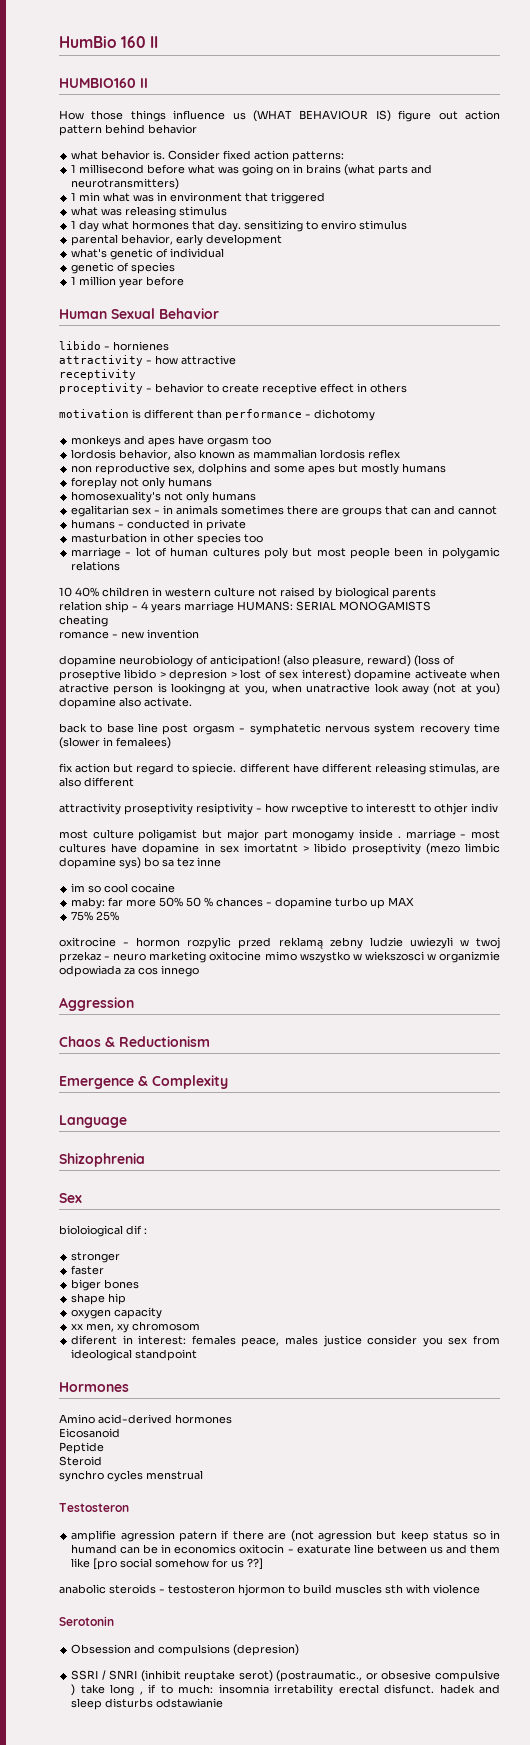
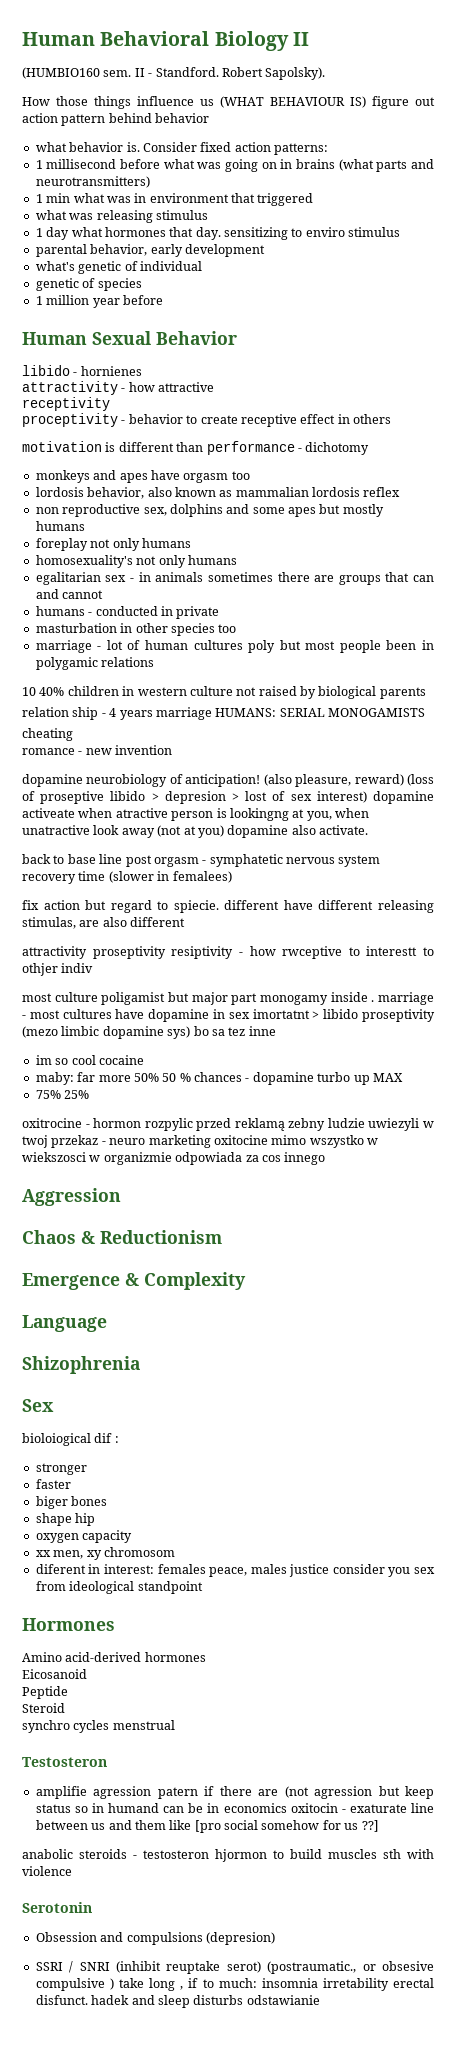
[59,36,159,48] [59,78,148,88] HumBio 160 II // HUMBIO160 II -> [22,31,309,51] [22,67,326,80] Human Behavioral Biology II // (HUMBIO160 sem. II - Standford. Robert Sapolsky).

